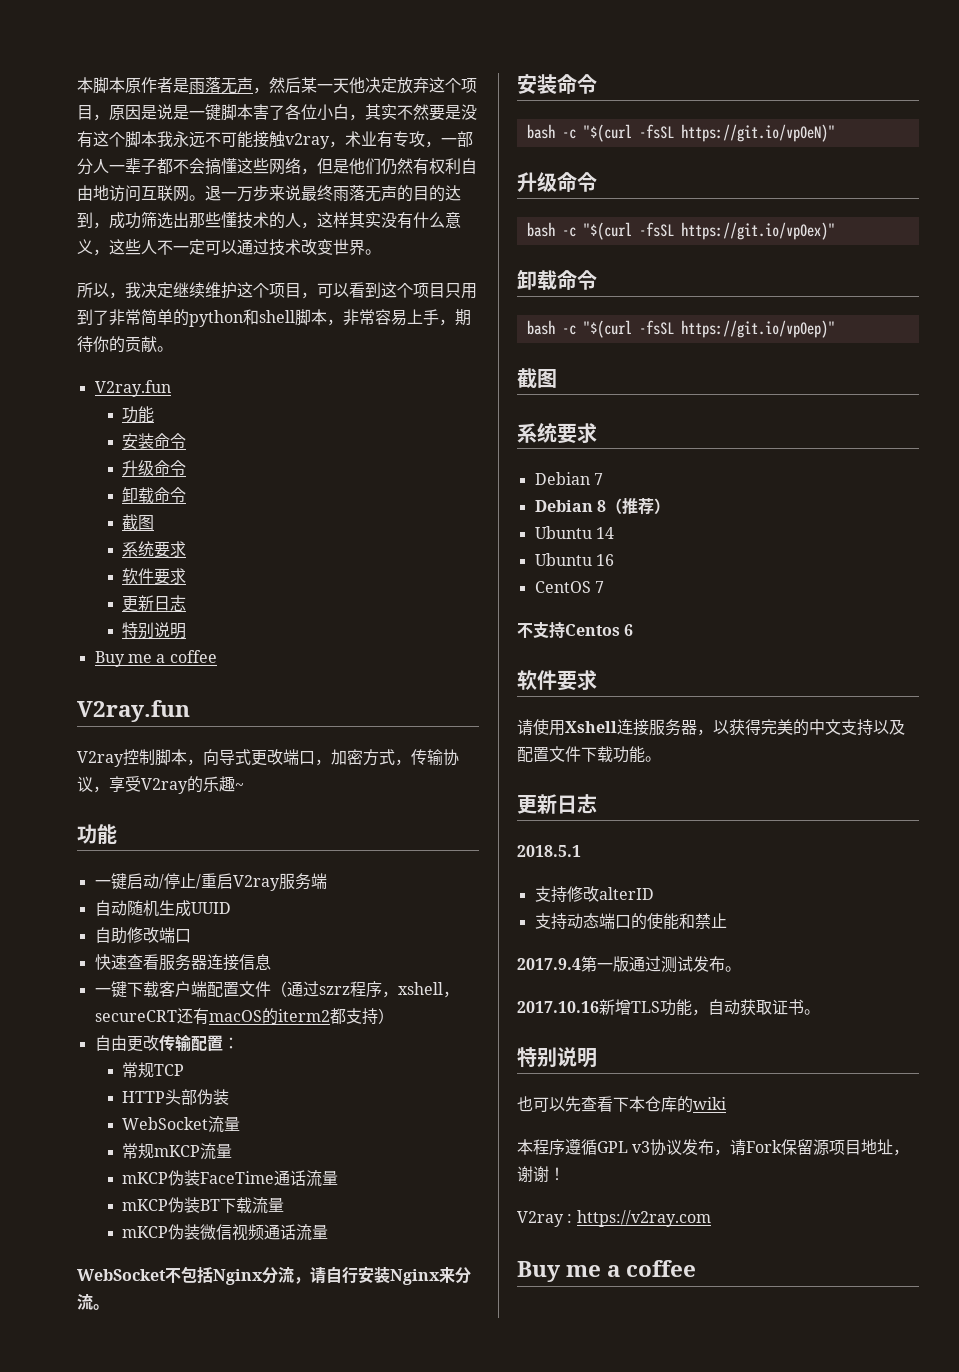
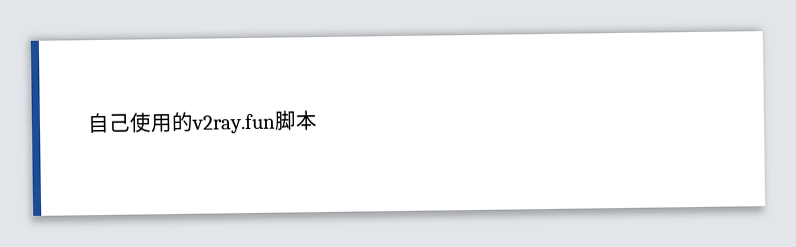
[77,77,477,94] [77,104,477,121] [77,131,473,149] [77,157,477,175] [77,185,461,202] [77,211,461,229] [77,239,381,256] [77,282,477,299] [77,309,471,327] [77,336,173,353] [94,380,171,397] [122,406,155,423] [122,433,187,449] [122,460,187,476] [122,487,187,504] [122,514,155,530] [122,541,187,558] [122,568,187,585] [122,595,187,612] [122,622,187,639] [94,650,217,667] [77,700,190,722] [77,749,459,767] [77,776,244,794] [77,824,117,844] [94,873,327,891] [94,900,231,917] [94,927,191,944] [94,954,271,971] [94,981,459,998] [94,1008,394,1025] [94,1034,239,1052] [122,1062,185,1078] [122,1089,230,1105] [122,1116,241,1133] [122,1143,233,1160] [122,1170,339,1187] [122,1197,285,1214] [122,1224,329,1241] [77,1266,471,1285] [77,1294,109,1310] [517,74,597,94] [526,124,835,142] [517,172,597,192] [526,222,835,240] [517,270,597,290] [526,320,835,338] [517,368,557,388] [517,422,597,444] [534,472,603,485] [534,498,670,515] [534,526,614,539] [534,553,614,566] [534,581,604,593] [517,621,634,639] [517,670,597,691] [517,719,905,736] [517,746,661,763] [517,794,597,814] [517,845,581,857] [534,886,654,903] [534,913,727,930] [517,956,741,973] [517,999,820,1016] [517,1047,597,1068] [517,1096,726,1113] [517,1139,910,1156] [517,1166,565,1182] [517,1210,711,1227] [517,1260,697,1282] 本脚本原作者是雨落无声，然后某一天他决定放弃这个项目，原因是说是一键脚本害了各位小白，其实不然要是没有这个脚本我永远不可能接触v2ray，术业有专攻，一部分人一辈子都不会搞懂这些网络，但是他们仍然有权利自由地访问互联网。退一万步来说最终雨落无声的目的达到，成功筛选出那些懂技术的人，这样其实没有什么意义，这些人不一定可以通过技术改变世界。 // 所以，我决定继续维护这个项目，可以看到这个项目只用到了非常简单的python和shell脚本，非常容易上手，期待你的贡献。 // V2ray.fun // 功能 // 安装命令 // 升级命令 // 卸载命令 // 截图 // 系统要求 // 软件要求 // 更新日志 // 特别说明 // Buy me a coffee // V2ray.fun // V2ray控制脚本，向导式更改端口，加密方式，传输协议，享受V2ray的乐趣~ // 功能 // 一键启动/停止/重启V2ray服务端 // 自动随机生成UUID // 自助修改端口 // 快速查看服务器连接信息 // 一键下载客户端配置文件（通过szrz程序，xshell，secureCRT还有macOS的iterm2都支持） // 自由更改传输配置： // 常规TCP // HTTP头部伪装 // WebSocket流量 // 常规mKCP流量 // mKCP伪装FaceTime通话流量 // mKCP伪装BT下载流量 // mKCP伪装微信视频通话流量 // WebSocket不包括Nginx分流，请自行安装Nginx来分流。 // 安装命令 // bash -c "$(curl -fsSL https://git.io/vpOeN)" // 升级命令 // bash -c "$(curl -fsSL https://git.io/vpOex)" // 卸载命令 // bash -c "$(curl -fsSL https://git.io/vpOep)" // 截图 // 系统要求 // Debian 7 // Debian 8（推荐） // Ubuntu 14 // Ubuntu 16 // CentOS 7 // 不支持Centos 6 // 软件要求 // 请使用Xshell连接服务器，以获得完美的中文支持以及配置文件下载功能。 // 更新日志 // 2018.5.1 // 支持修改alterID // 支持动态端口的使能和禁止 // 2017.9.4第一版通过测试发布。 // 2017.10.16新增TLS功能，自动获取证书。 // 特别说明 // 也可以先查看下本仓库的wiki // 本程序遵循GPL v3协议发布，请Fork保留源项目地址，谢谢！ // V2ray : https://v2ray.com // Buy me a coffee -> [87,110,318,134] 自己使用的v2ray.fun脚本

